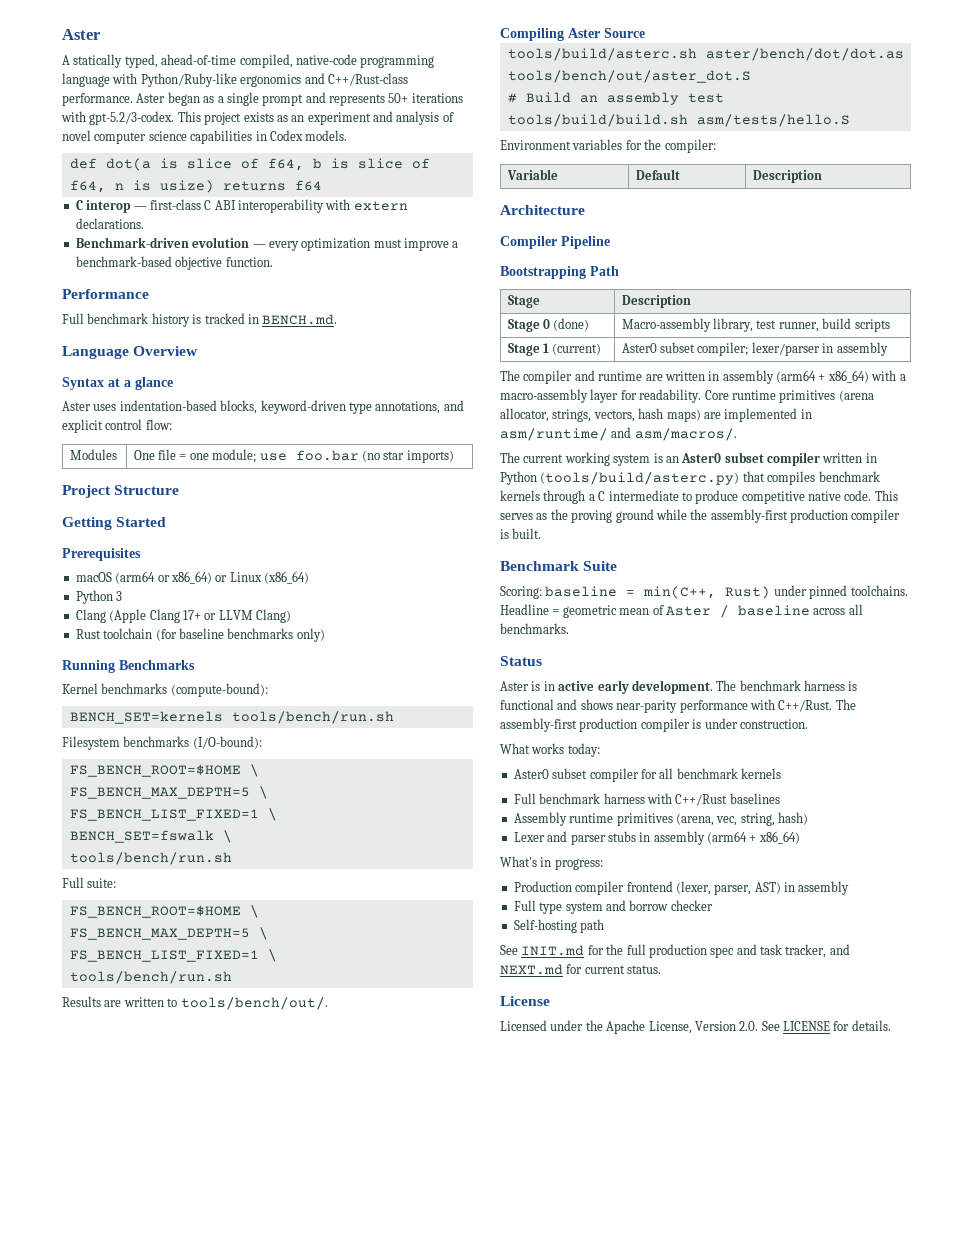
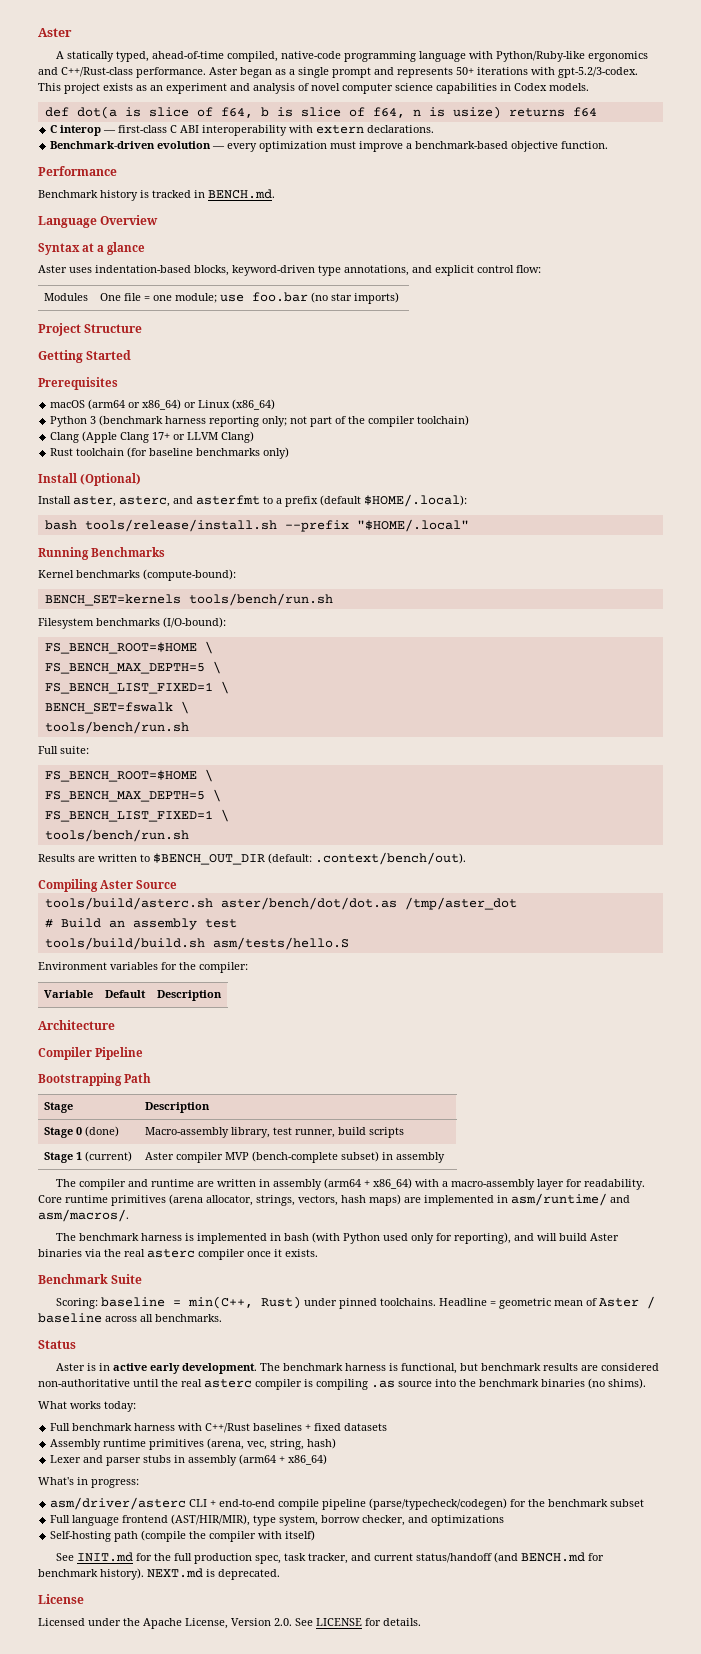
[62,313,149,324] Full benchmark -> [38,190,98,198] Benchmark
(123, 596) none -> [99,415,470,427] (benchmark harness reporting only; not part of the compiler toolchain)
(325, 635) none -> [38,473,142,486] [38,494,467,507] [44,519,469,532] // Install (Optional) // Install aster, asterc, and asterfmt to a prefix (default $HOME/.local): // bash tools/release/install.sh --prefix "$HOME/.local"
[180,997,328,1010] tools/bench/out/. -> [153,852,466,865] $BENCH_OUT_DIR (default: .context/bench/out).
[507,70,751,83] tools/bench/out/aster_dot.S -> [404,897,517,910] /tmp/aster_dot
[621,342,820,356] Aster0 subset compiler; lexer/parser -> [144,1151,379,1163] Aster compiler MVP (bench-complete subset)
[523,452,877,466] [500,471,880,485] [500,490,898,504] [500,509,901,523] [500,528,542,539] current working system is an Aster0 subset compiler written in Python (tools/build/asterc.py) that compiles benchmark kernels through a C intermediate to produce competitive native code. This serves as the proving ground while the assembly-first production compiler is built. -> [78,1232,619,1244] [38,1249,318,1260] benchmark harness is implemented in bash (with Python used only for reporting), and will build Aster binaries via the real asterc compiler once it exists.
[500,699,856,713] [500,718,808,732] [500,743,600,757] [513,768,781,782] functional and shows near-parity performance with C++/Rust. The assembly-first production compiler is under construction. // What works today: // Aster0 subset compiler for all benchmark kernels -> [400,1363,659,1374] [38,1378,646,1390] [38,1401,136,1412] functional, but benchmark results are considered non-authoritative until the real asterc compiler is compiling .as source into the benchmark binaries (no shims). // What works today:
(780, 798) none -> [305,1423,388,1431] + fixed datasets
[513,881,850,895] [513,900,713,914] [513,919,605,933] Production compiler frontend (lexer, parser, AST) in assembly // Full type system and borrow checker // Self-hosting path -> [50,1497,645,1510] [50,1514,505,1526] [50,1530,316,1542] asm/driver/asterc CLI + end-to-end compile pipeline (parse/typecheck/codegen) for the benchmark subset // Full language frontend (AST/HIR/MIR), type system, borrow checker, and optimizations // Self-hosting path (compile the compiler with itself)
[710,944,757,958] spec and -> [254,1555,281,1564] spec,
[500,964,662,975] NEXT.md for current status. -> [373,1552,604,1563] [38,1568,280,1580] current status/handoff (and BENCH.md for benchmark history). NEXT.md is deprecated.

